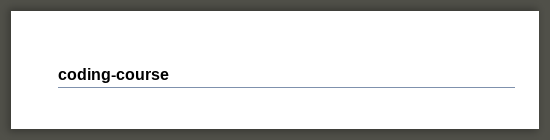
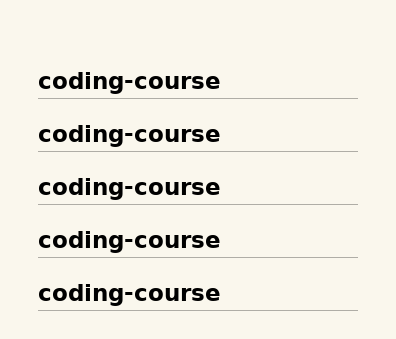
[58,68,169,83] coding-course -> [38,72,221,94] [38,125,221,147] [38,178,221,200] [38,231,221,253] [38,284,221,306] coding-course // coding-course // coding-course // coding-course // coding-course

